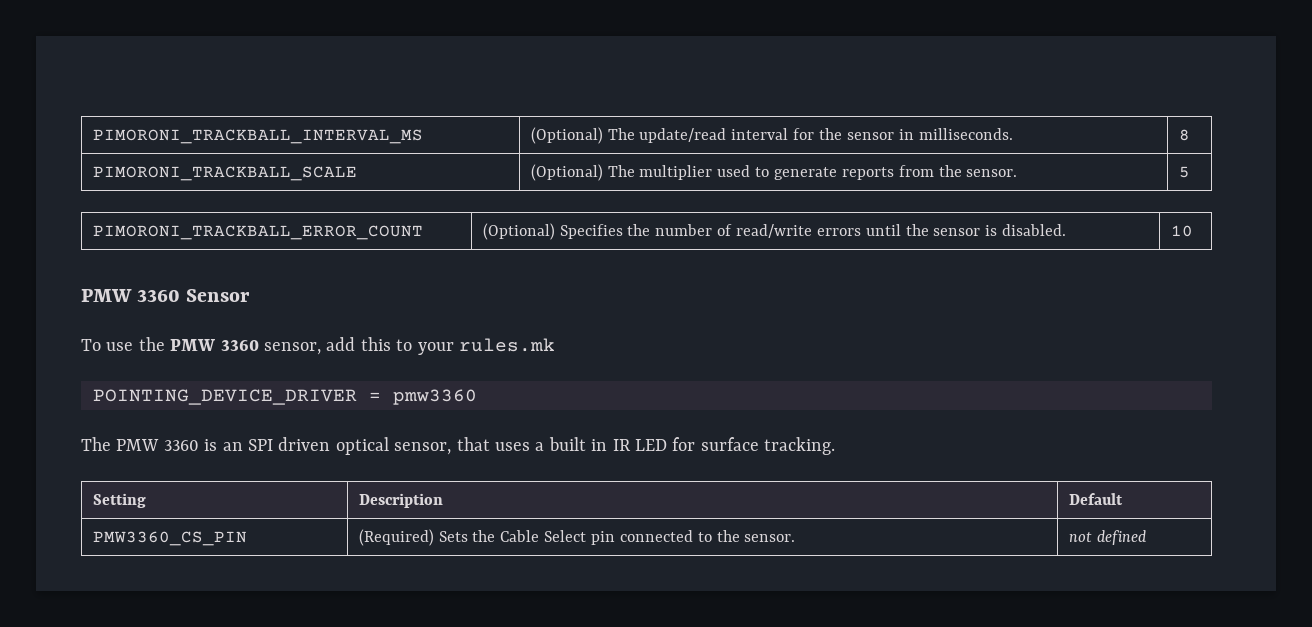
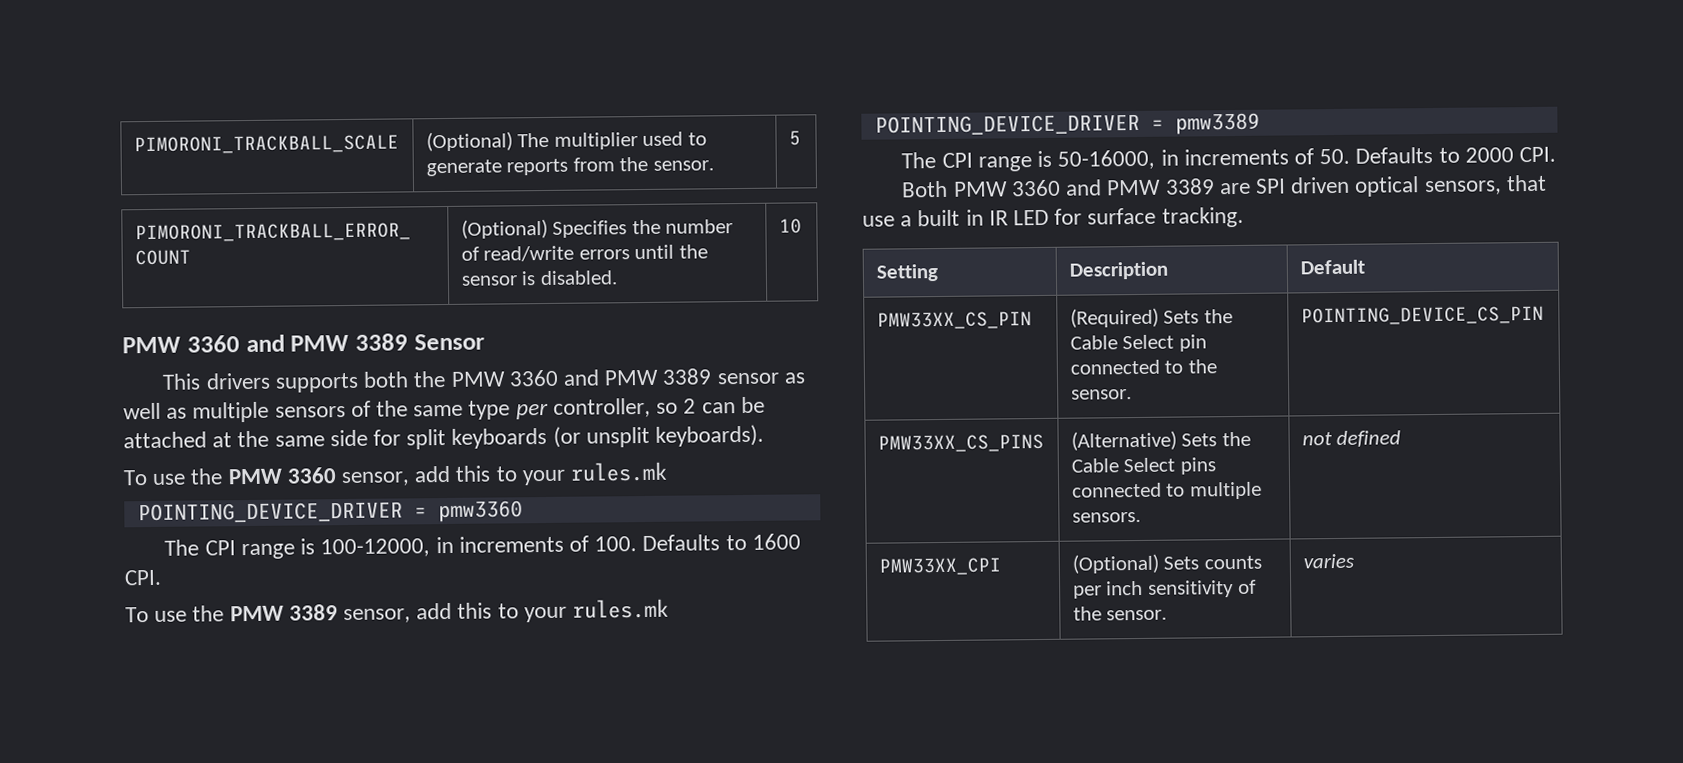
[92,129,423,144] [530,127,1013,144] [1178,129,1190,141] PIMORONI_TRACKBALL_INTERVAL_MS | (Optional) The update/read interval for the sensor in milliseconds. | 8 // -> (133, 144) none
[186,289,251,302] Sensor -> [245,333,485,353] [162,368,806,393] [123,396,765,423] [123,424,765,450] and PMW 3389 Sensor // This drivers supports both the PMW 3360 and PMW 3389 sensor as well as multiple sensors of the same type per controller, so 2 can be attached at the same side for split keyboards (or unsplit keyboards).
[116,437,530,455] PMW 3360 is an SPI driven optical sensor, that uses -> [204,533,801,560] [124,569,162,586] [125,598,670,624] [874,112,1260,136] [901,146,1556,172] [901,174,1547,198] [862,215,895,227] CPI range is 100-12000, in increments of 100. Defaults to 1600 CPI. // To use the PMW 3389 sensor, add this to your rules.mk // POINTING_DEVICE_DRIVER = pmw3389 // The CPI range is 50-16000, in increments of 50. Defaults to 2000 CPI. // Both PMW 3360 and PMW 3389 are SPI driven optical sensors, that use
[92,531,247,546] PMW3360_CS_PIN -> [876,311,1032,330] PMW33XX_CS_PIN
[1068,530,1147,545] not defined -> [1300,305,1544,326] [877,433,1044,453] [1070,430,1251,451] [1070,457,1216,475] [1071,481,1262,500] [1071,511,1141,523] [1301,430,1402,447] [878,557,1001,576] [1071,553,1262,574] [1072,579,1258,599] [1072,606,1168,621] [1302,553,1354,569] POINTING_DEVICE_CS_PIN // PMW33XX_CS_PINS | (Alternative) Sets the Cable Select pins connected to multiple sensors. | not defined // PMW33XX_CPI | (Optional) Sets counts per inch sensitivity of the sensor. | varies

